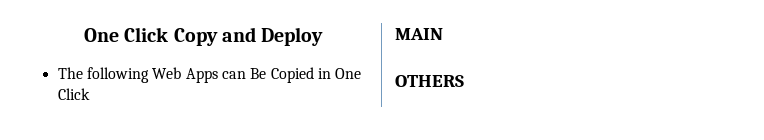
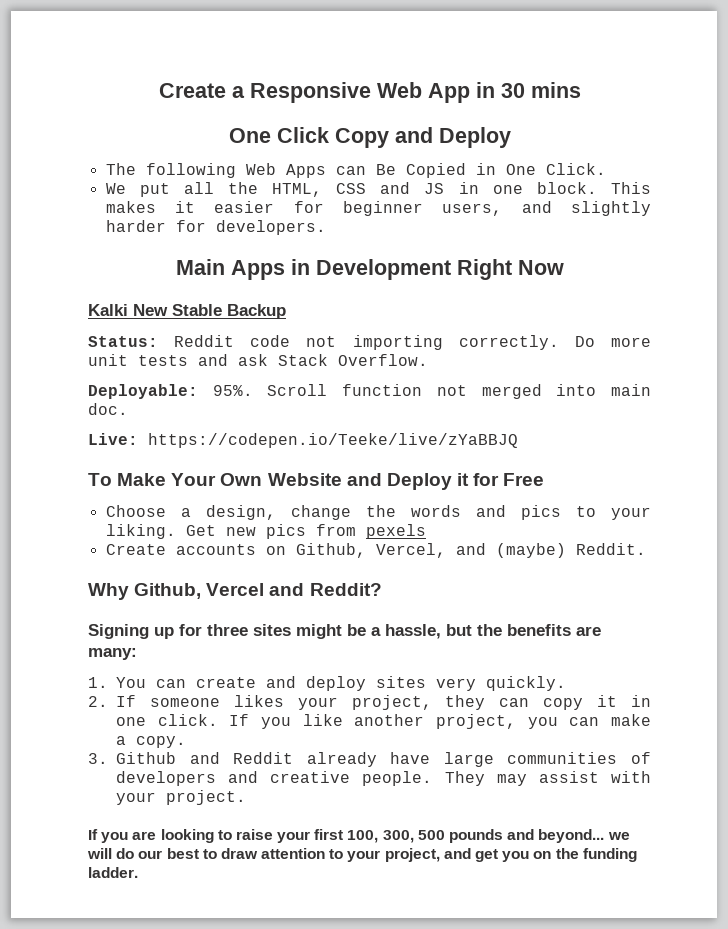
(83, 35) none -> [158,82,581,103] Create a Responsive Web App in 30 mins //
[57,88,90,100] [395,28,443,40] [395,75,464,87] Click // MAIN // OTHERS -> [545,163,606,175] [105,182,651,197] [105,201,651,216] [105,220,326,235] [175,259,564,280] [88,304,286,319] [88,335,651,350] [88,354,428,366] [88,384,651,399] [88,403,128,415] [88,433,518,448] [88,473,545,490] [105,505,651,520] [105,524,426,539] [105,543,646,558] [88,583,382,600] [88,624,601,639] [88,648,137,660] [88,676,566,691] [88,695,652,710] [116,714,651,729] [116,736,186,748] [88,752,651,767] [116,771,652,786] [116,790,246,805] [88,829,630,843] [87,848,637,862] [88,867,138,878] Click. // We put all the HTML, CSS and JS in one block. This makes it easier for beginner users, and slightly harder for developers. // Main Apps in Development Right Now // Kalki New Stable Backup // Status: Reddit code not importing correctly. Do more unit tests and ask Stack Overflow. // Deployable: 95%. Scroll function not merged into main doc. // Live: https://codepen.io/Teeke/live/zYaBBJQ // To Make Your Own Website and Deploy it for Free // Choose a design, change the words and pics to your liking. Get new pics from pexels // Create accounts on Github, Vercel, and (maybe) Reddit. // Why Github, Vercel and Reddit? // Signing up for three sites might be a hassle, but the benefits are many: // 1. You can create and deploy sites very quickly. // 2. If someone likes your project, they can copy it in one click. If you like another project, you can make a copy. // 3. Github and Reddit already have large communities of developers and creative people. They may assist with your project. // If you are looking to raise your first 100, 300, 500 pounds and beyond... we will do our best to draw attention to your project, and get you on the funding ladder.

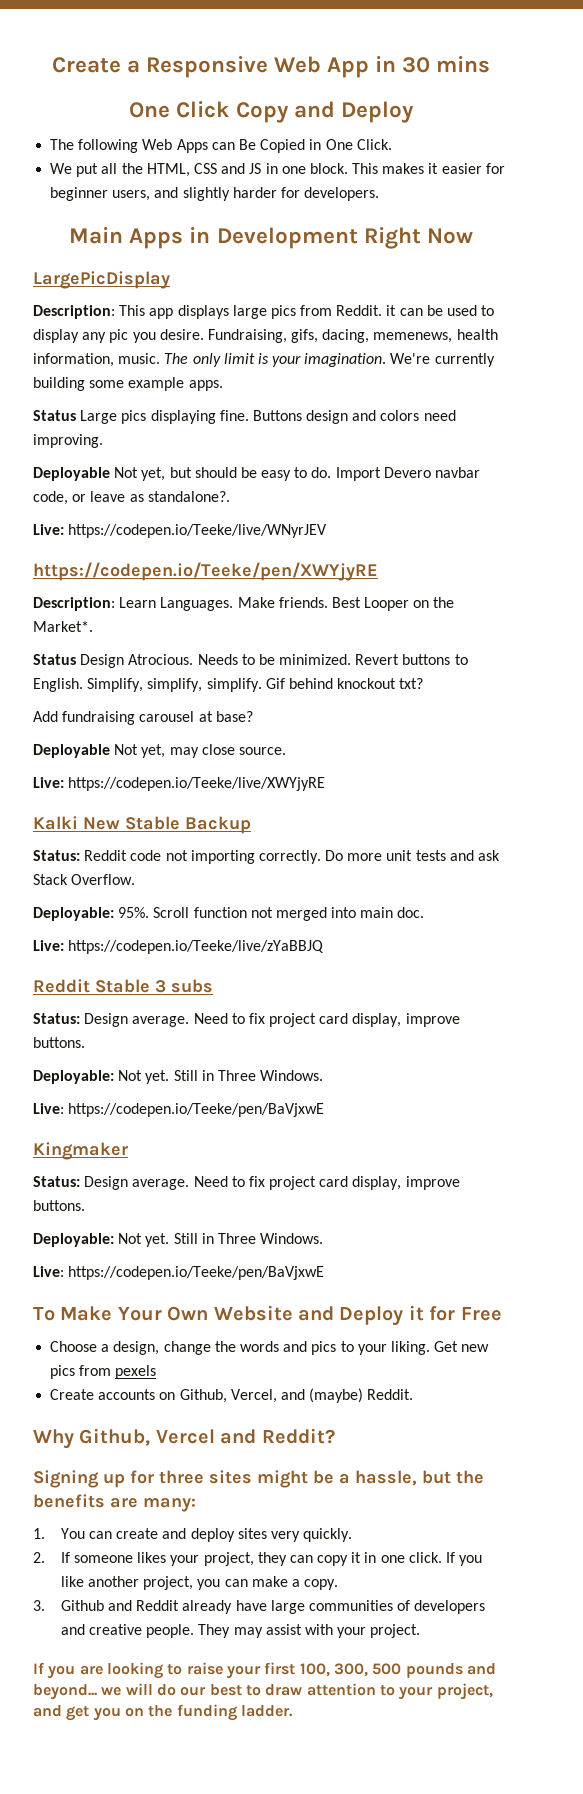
(564, 267) none -> [33,271,170,289] [33,305,495,319] [33,329,498,343] [33,353,495,367] [33,377,223,391] [33,410,456,424] [33,434,103,448] [33,467,481,481] [33,491,230,505] [33,524,328,538] [33,562,378,581] [33,597,455,611] [33,621,93,632] [33,654,468,668] [33,678,424,692] [33,711,253,725] [33,744,286,758] [33,777,326,791] // LargePicDisplay // Description: This app displays large pics from Reddit. it can be used to display any pic you desire. Fundraising, gifs, dacing, memenews, health information, music. The only limit is your imagination. We're currently building some example apps. // Status Large pics displaying fine. Buttons design and colors need improving. // Deployable Not yet, but should be easy to do. Import Devero navbar code, or leave as standalone?. // Live: https://codepen.io/Teeke/live/WNyrJEV // https://codepen.io/Teeke/pen/XWYjyRE // Description: Learn Languages. Make friends. Best Looper on the Market*. // Status Design Atrocious. Needs to be minimized. Revert buttons to English. Simplify, simplify, simplify. Gif behind knockout txt? // Add fundraising carousel at base? // Deployable Not yet, may close source. // Live: https://codepen.io/Teeke/live/XWYjyRE
(518, 440) none -> [33,979,213,993] [33,1013,460,1027] [33,1037,85,1048] [33,1070,324,1084] [33,1103,325,1117] [33,1142,128,1160] [33,1176,460,1190] [33,1200,85,1211] [33,1233,324,1247] [33,1266,325,1280] // Reddit Stable 3 subs // Status: Design average. Need to fix project card display, improve buttons. // Deployable: Not yet. Still in Three Windows. // Live: https://codepen.io/Teeke/pen/BaVjxwE // Kingmaker // Status: Design average. Need to fix project card display, improve buttons. // Deployable: Not yet. Still in Three Windows. // Live: https://codepen.io/Teeke/pen/BaVjxwE

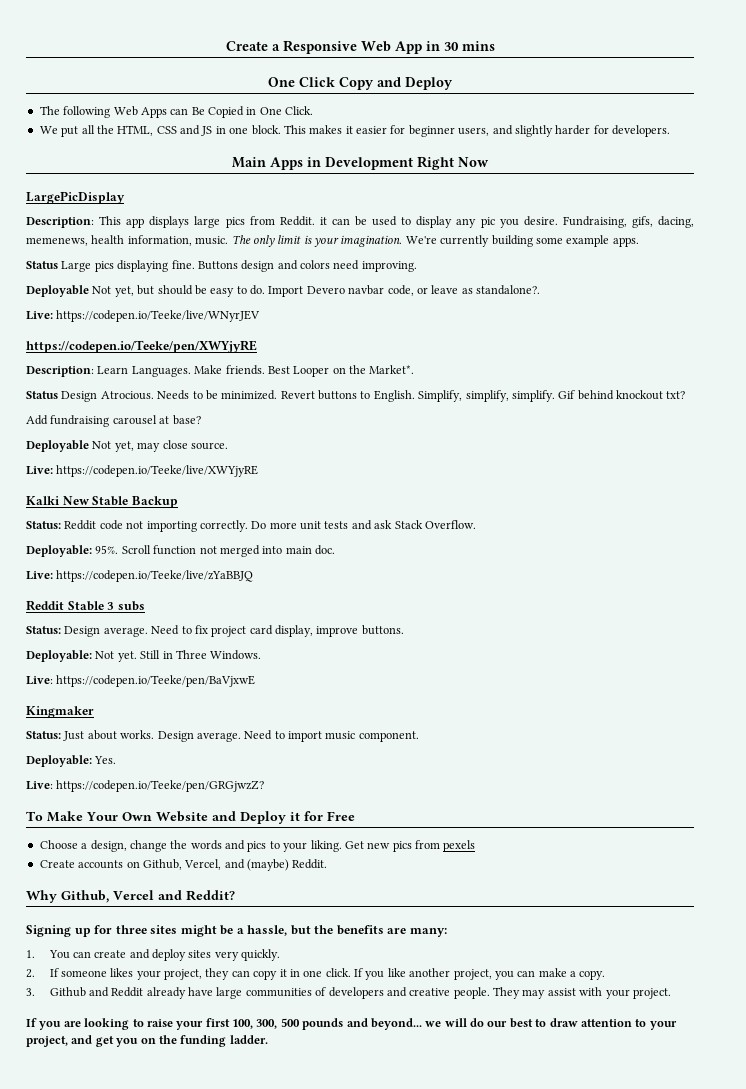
[84,1176,460,1190] [33,1200,85,1211] [33,1233,324,1247] [33,1266,325,1280] Design average. Need to fix project card display, improve buttons. // Deployable: Not yet. Still in Three Windows. // Live: https://codepen.io/Teeke/pen/BaVjxwE -> [63,730,419,742] [26,755,117,767] [26,780,265,792] Just about works. Design average. Need to import music component. // Deployable: Yes. // Live: https://codepen.io/Teeke/pen/GRGjwzZ?

